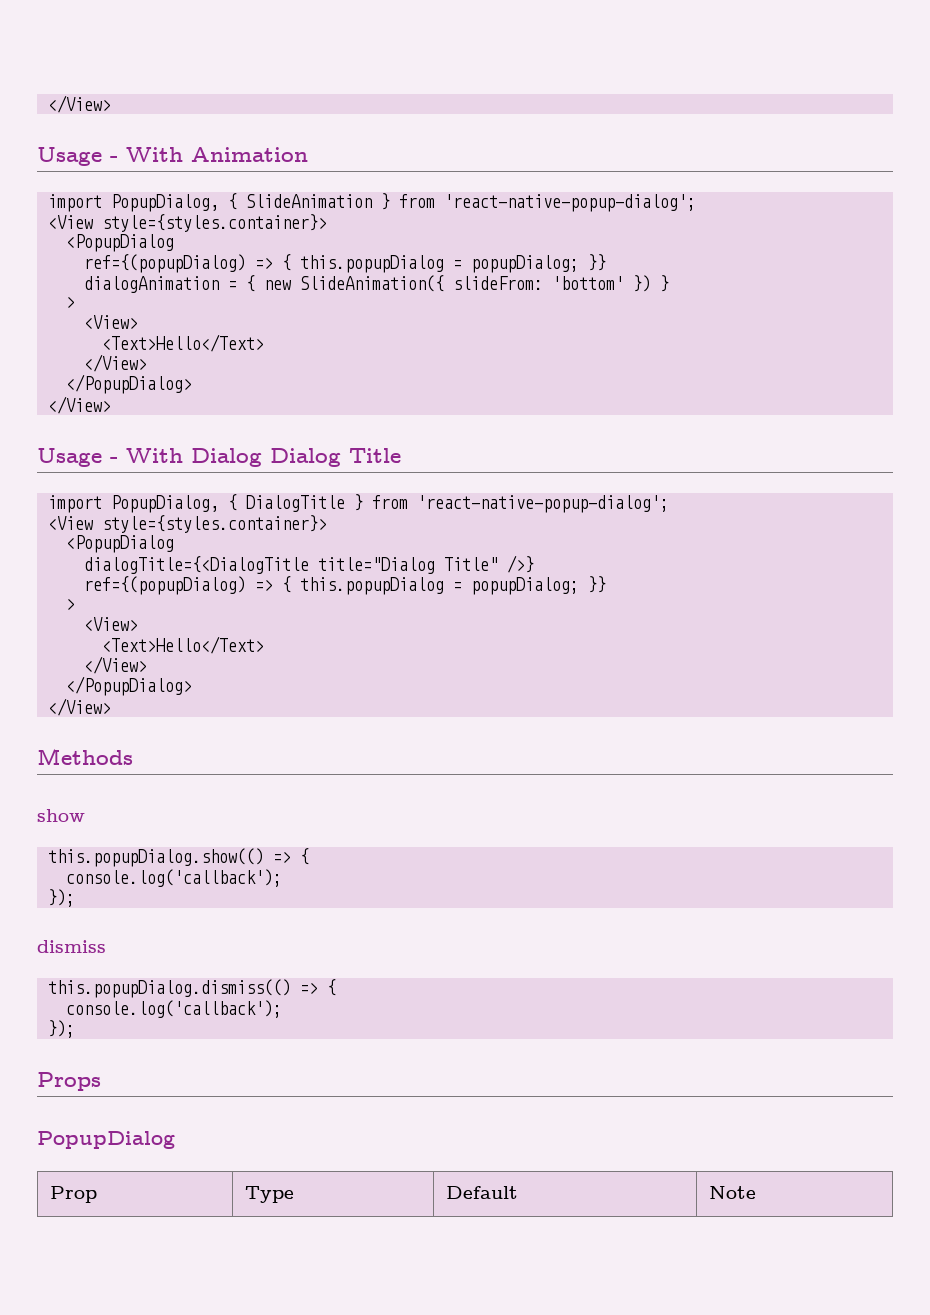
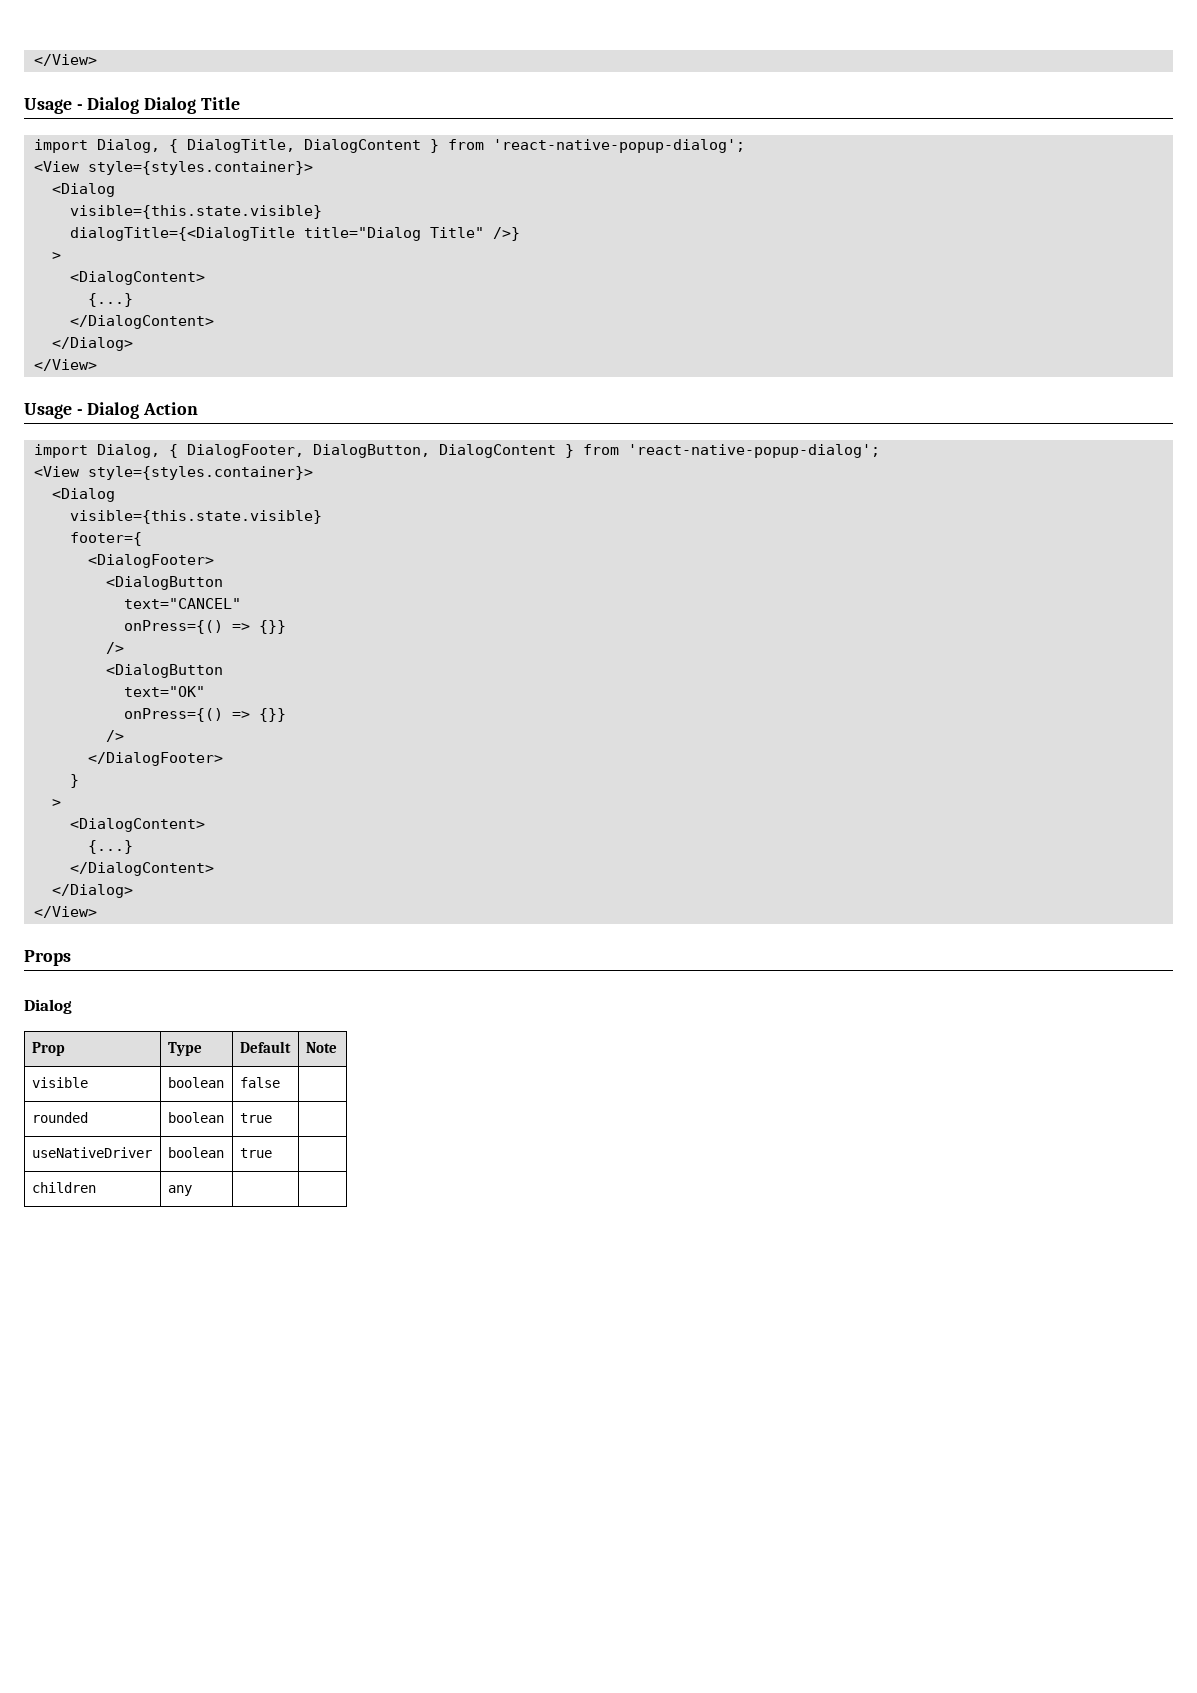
[48,95,112,113] [37,147,308,166] [48,193,697,212] [48,214,328,232] [66,234,175,252] [84,254,607,273] [84,275,670,293] [66,296,76,308] [84,315,139,329] [102,334,265,352] [84,354,148,372] [66,374,193,394] [48,396,112,414] [37,448,401,467] [48,494,670,513] [48,515,328,533] [66,535,175,553] [84,555,535,574] [84,576,607,595] [66,598,76,610] [84,617,139,631] [102,636,265,654] [84,656,148,674] [66,676,193,696] [48,698,112,716] [37,748,133,765] [37,809,85,822] [48,848,310,867] [66,869,283,887] [48,889,76,907] [37,940,106,953] [48,979,337,998] [66,1000,283,1018] [48,1020,76,1038] </View> // Usage - With Animation // import PopupDialog, { SlideAnimation } from 'react-native-popup-dialog'; // <View style={styles.container}> // <PopupDialog // ref={(popupDialog) => { this.popupDialog = popupDialog; }} // dialogAnimation = { new SlideAnimation({ slideFrom: 'bottom' }) } // > // <View> // <Text>Hello</Text> // </View> // </PopupDialog> // </View> // Usage - With Dialog Dialog Title // import PopupDialog, { DialogTitle } from 'react-native-popup-dialog'; // <View style={styles.container}> // <PopupDialog // dialogTitle={<DialogTitle title="Dialog Title" />} // ref={(popupDialog) => { this.popupDialog = popupDialog; }} // > // <View> // <Text>Hello</Text> // </View> // </PopupDialog> // </View> // Methods // show // this.popupDialog.show(() => { // console.log('callback'); // }); // dismiss // this.popupDialog.dismiss(() => { // console.log('callback'); // }); -> [33,54,97,66] [24,97,240,114] [33,139,745,153] [33,161,313,175] [51,183,115,197] [69,205,322,219] [69,227,520,241] [51,252,61,260] [69,271,205,285] [87,293,133,307] [69,315,214,329] [51,337,133,351] [33,359,97,371] [24,402,199,419] [33,444,880,458] [33,466,313,480] [51,488,115,502] [69,510,322,524] [69,532,142,546] [87,554,214,568] [105,576,223,590] [123,598,241,609] [123,620,286,634] [105,642,124,654] [105,664,223,678] [123,686,205,697] [123,708,286,722] [105,730,124,742] [87,752,223,766] [69,774,79,788] [51,799,61,807] [69,818,205,832] [87,840,133,854] [69,862,214,876] [51,884,133,898] [33,906,97,918] </View> // Usage - Dialog Dialog Title // import Dialog, { DialogTitle, DialogContent } from 'react-native-popup-dialog'; // <View style={styles.container}> // <Dialog // visible={this.state.visible} // dialogTitle={<DialogTitle title="Dialog Title" />} // > // <DialogContent> // {...} // </DialogContent> // </Dialog> // </View> // Usage - Dialog Action // import Dialog, { DialogFooter, DialogButton, DialogContent } from 'react-native-popup-dialog'; // <View style={styles.container}> // <Dialog // visible={this.state.visible} // footer={ // <DialogFooter> // <DialogButton // text="CANCEL" // onPress={() => {}} // /> // <DialogButton // text="OK" // onPress={() => {}} // /> // </DialogFooter> // } // > // <DialogContent> // {...} // </DialogContent> // </Dialog> // </View>
[37,1131,175,1149] PopupDialog -> [24,999,72,1014] Dialog
(756, 1192) none -> [31,1077,88,1088] [167,1077,224,1088] [239,1077,280,1088] [31,1112,88,1123] [167,1112,224,1123] [239,1113,272,1123] [31,1147,152,1158] [167,1147,224,1158] [239,1148,272,1158] [31,1182,96,1193] [167,1185,192,1196] // visible | boolean | false | // rounded | boolean | true | // useNativeDriver | boolean | true | // children | any | |

